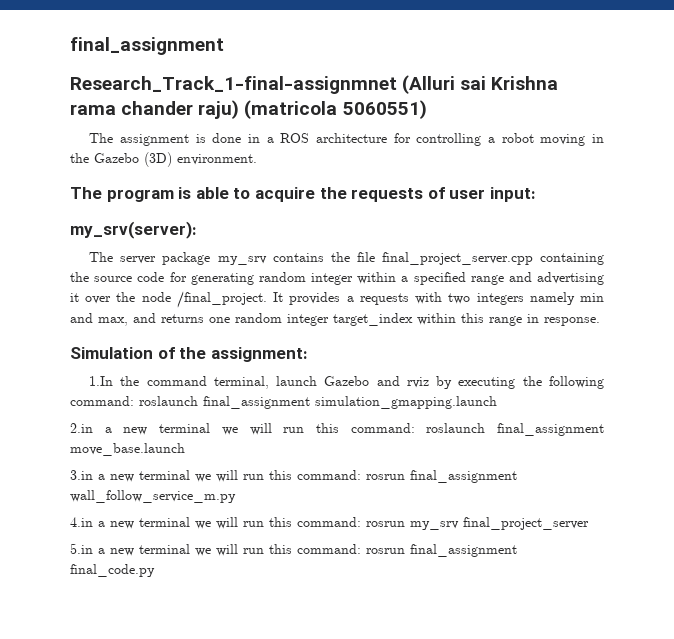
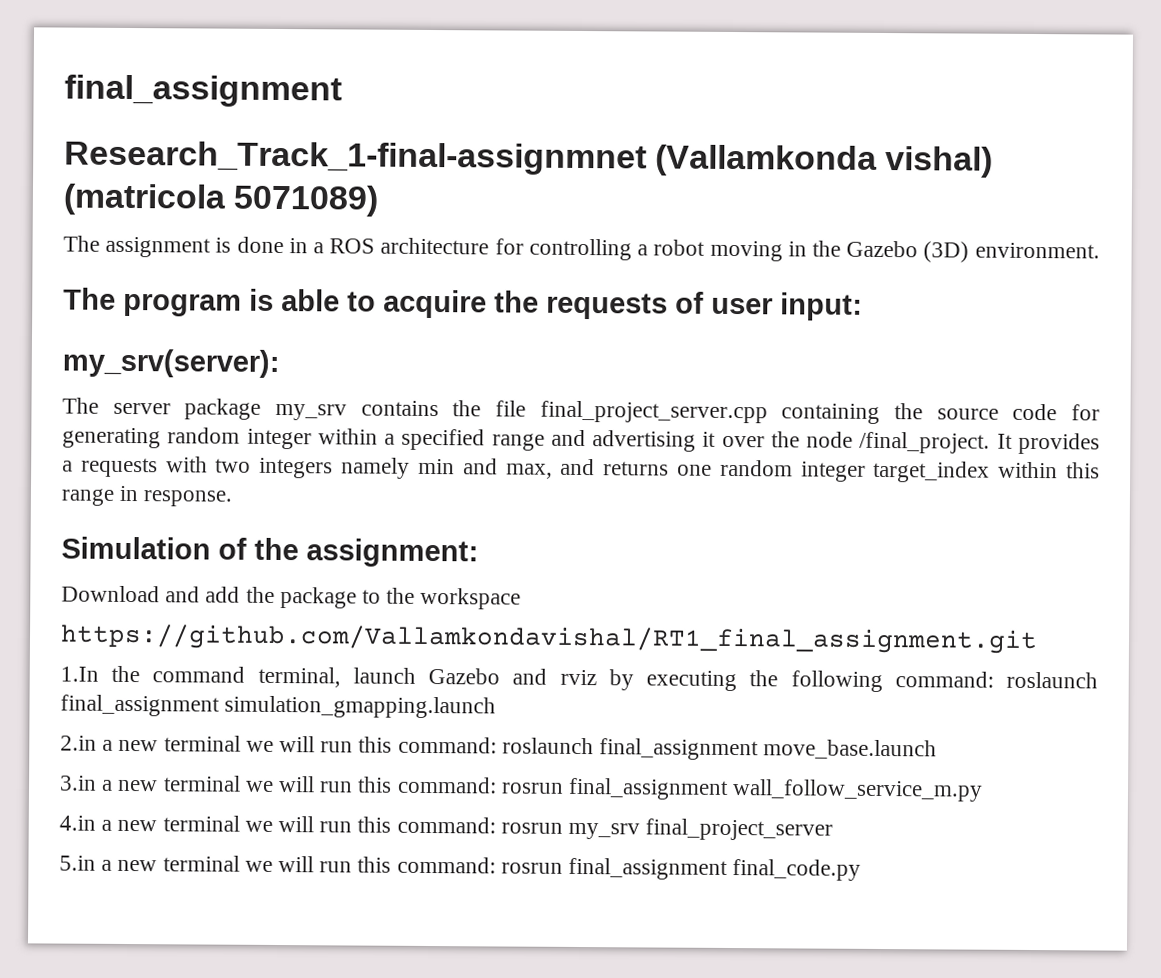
[402,75,559,94] [70,100,427,119] (Alluri sai Krishna rama chander raju) (matricola 5060551) -> [655,144,994,178] [63,183,380,217] (Vallamkonda vishal) (matricola 5071089)
(308, 354) none -> [61,585,522,610] [60,623,1038,655] // Download and add the package to the workspace // https://github.com/Vallamkondavishal/RT1_final_assignment.git

